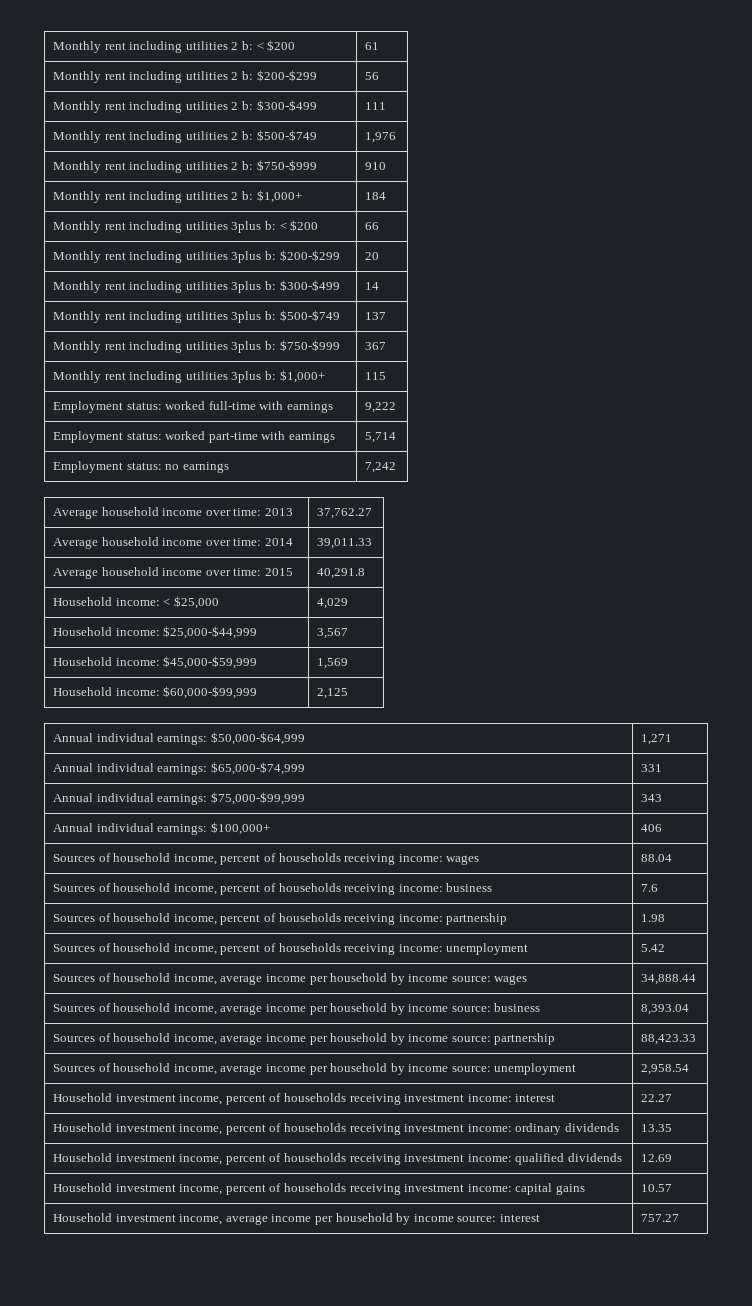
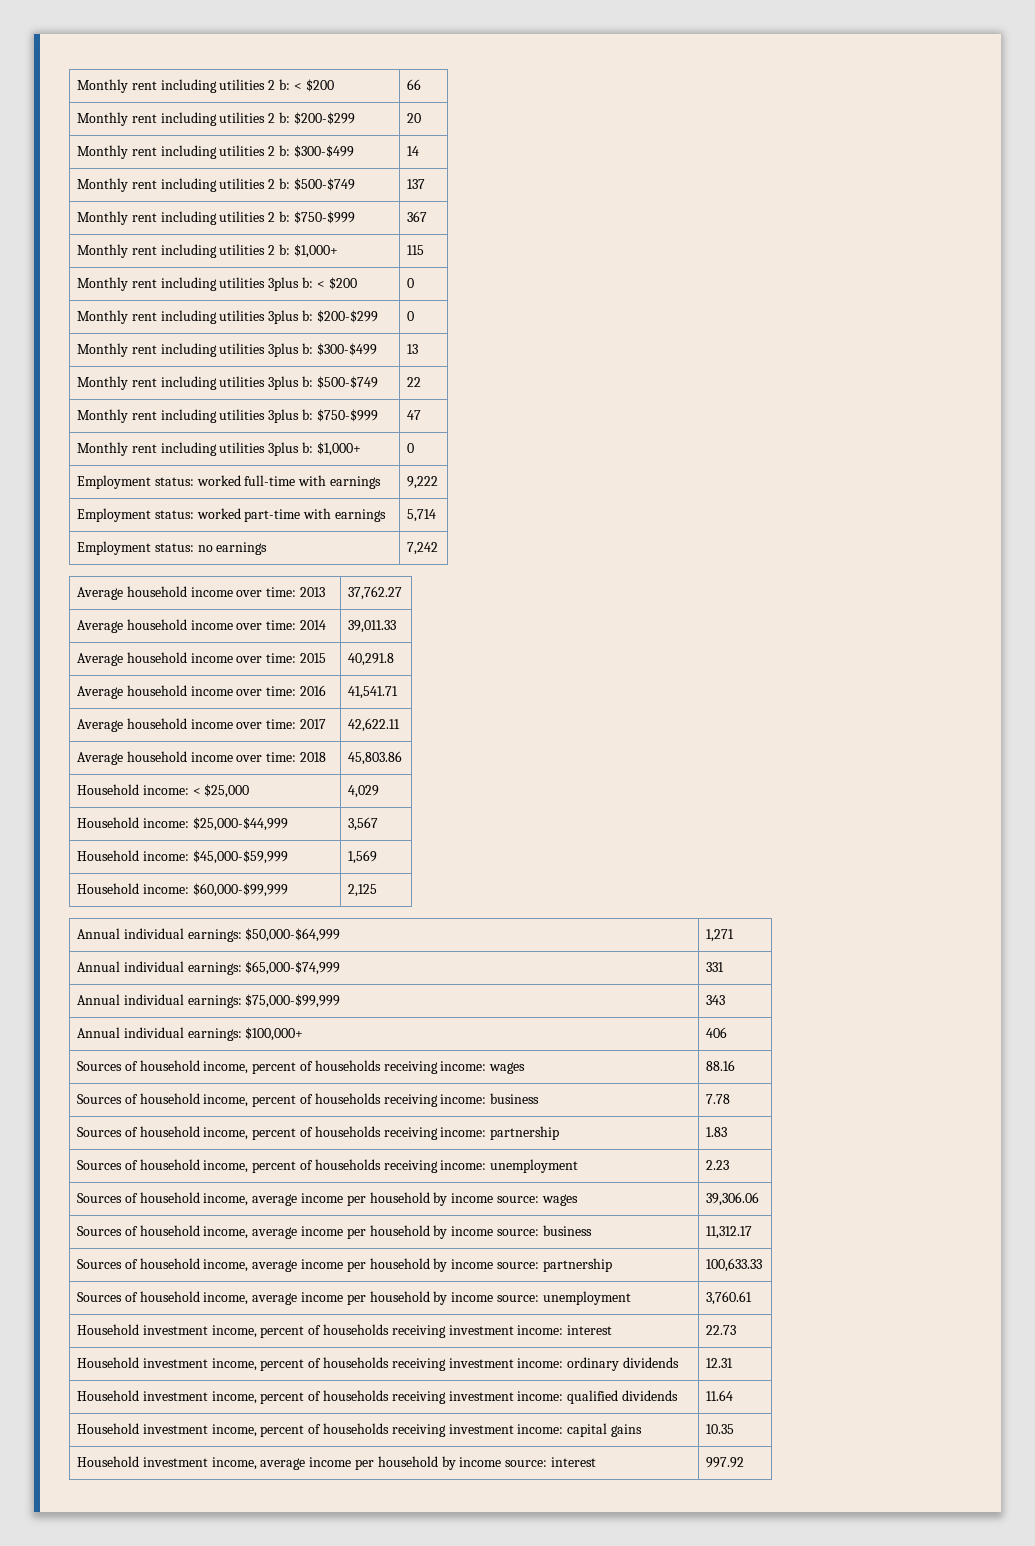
[365,42,380,50] 61 -> [407,79,422,90] 66
[365,72,380,80] 56 -> [407,113,422,123] 20
[365,102,387,110] 111 -> [407,146,420,156] 14
[365,132,397,143] 1,976 -> [407,179,426,189] 137
[365,162,387,170] 910 -> [407,211,428,222] 367
[365,192,387,200] 184 -> [407,245,425,255] 115
[365,222,380,230] 66 -> [407,278,415,288] 0
[365,252,380,260] 20 -> [407,311,415,321] 0
[365,282,380,290] 14 -> [407,344,419,354] 13
[365,312,387,320] 137 -> [407,377,422,387] 22
[365,342,387,350] 367 -> [407,410,422,420] 47
[365,372,387,380] 115 -> [407,443,415,453] 0
(366, 573) none -> [77,685,326,699] [348,686,399,699] [77,718,326,732] [348,718,401,732] [77,751,326,765] [348,751,403,765] // Average household income over time: 2016 | 41,541.71 // Average household income over time: 2017 | 42,622.11 // Average household income over time: 2018 | 45,803.86
[641,854,673,862] 88.04 -> [706,1060,736,1071] 88.16
[641,884,659,892] 7.6 -> [706,1094,731,1104] 7.78
[641,914,666,922] 1.98 -> [706,1127,728,1137] 1.83
[641,944,666,952] 5.42 -> [706,1160,730,1170] 2.23
[641,974,697,985] 34,888.44 -> [706,1192,760,1206] 39,306.06
[641,1004,690,1015] 8,393.04 -> [706,1226,753,1239] 11,312.17
[641,1034,697,1045] 88,423.33 -> [706,1258,763,1272] 100,633.33
[641,1064,690,1075] 2,958.54 -> [706,1291,753,1305] 3,760.61
[641,1094,673,1102] 22.27 -> [706,1325,737,1335] 22.73
[641,1124,673,1132] 13.35 -> [706,1358,734,1368] 12.31
[641,1154,673,1162] 12.69 -> [706,1390,734,1401] 11.64
[641,1184,673,1192] 10.57 -> [706,1424,735,1434] 10.35
[641,1214,680,1222] 757.27 -> [706,1457,745,1468] 997.92

